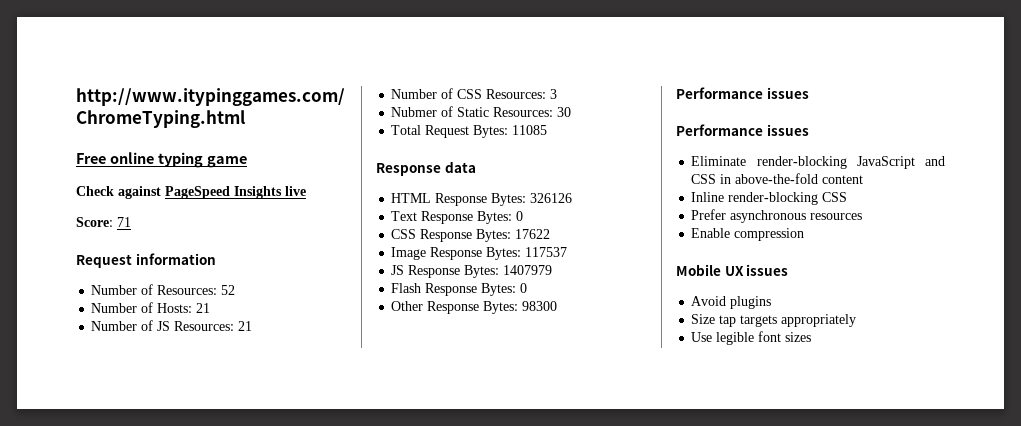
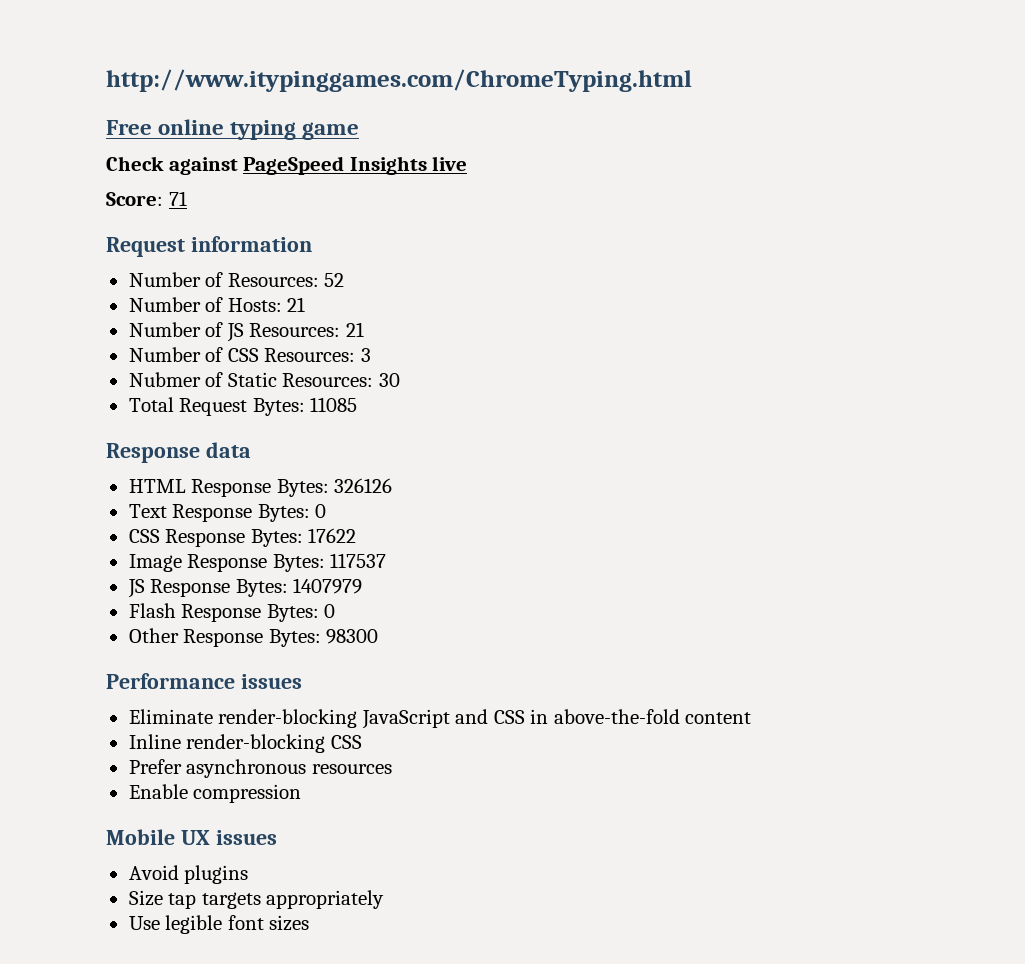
[676,124,809,136] // Performance issues -> (302, 681) none

